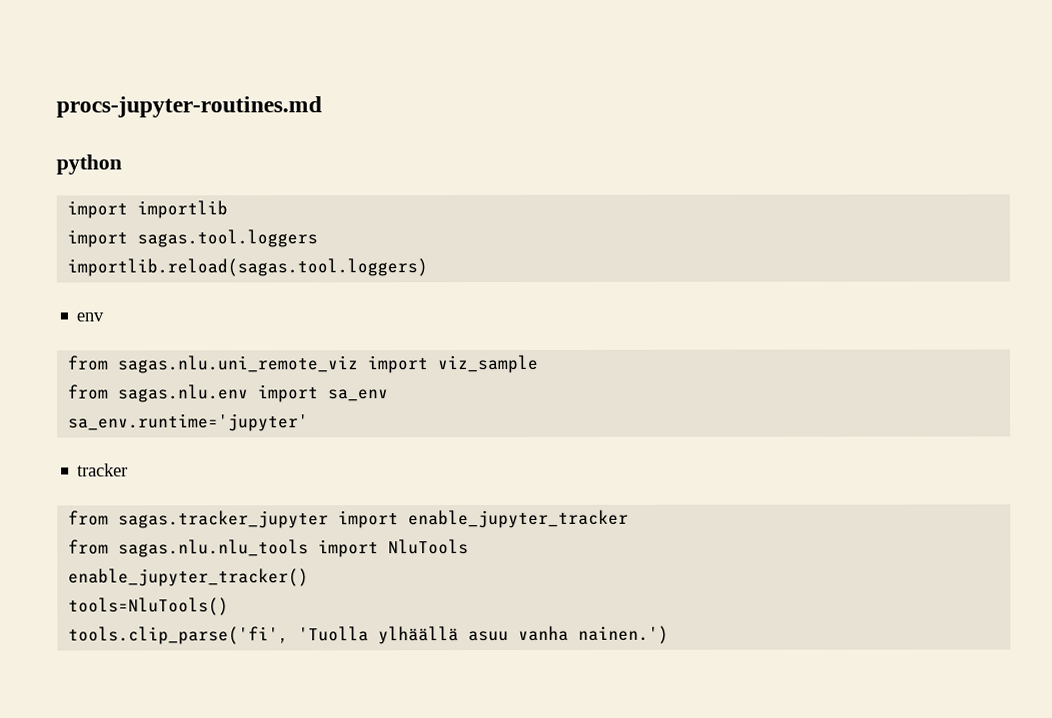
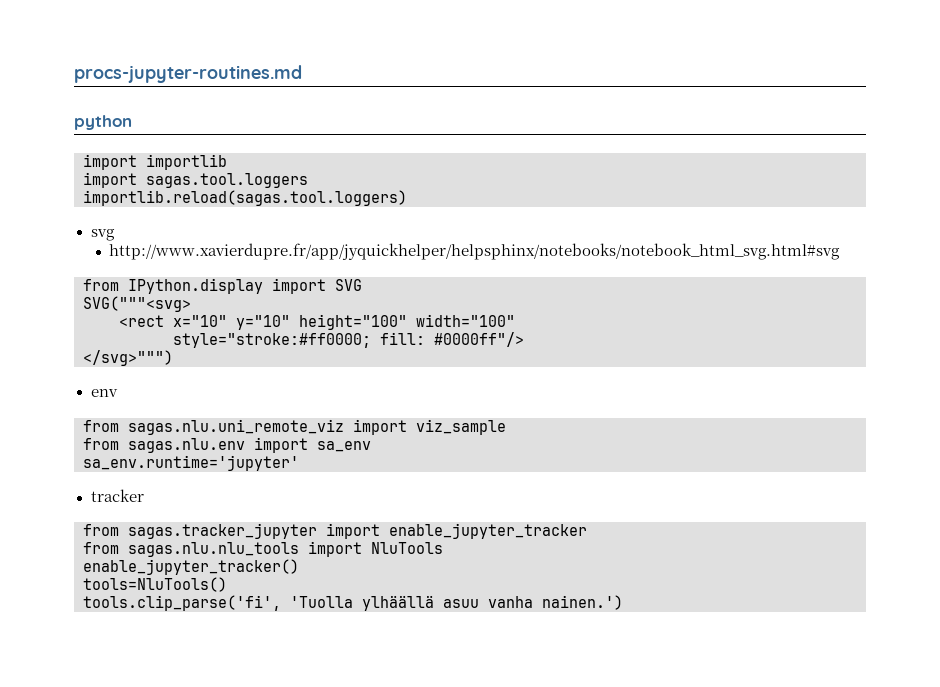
(429, 267) none -> [90,229,115,241] [109,243,841,260] [83,278,362,294] [83,296,191,312] [119,314,515,330] [173,332,524,348] [83,350,173,366] // svg // http://www.xavierdupre.fr/app/jyquickhelper/helpsphinx/notebooks/notebook_html_svg.html#svg // from IPython.display import SVG // SVG("""<svg> // <rect x="10" y="10" height="100" width="100" // style="stroke:#ff0000; fill: #0000ff"/> // </svg>""")

